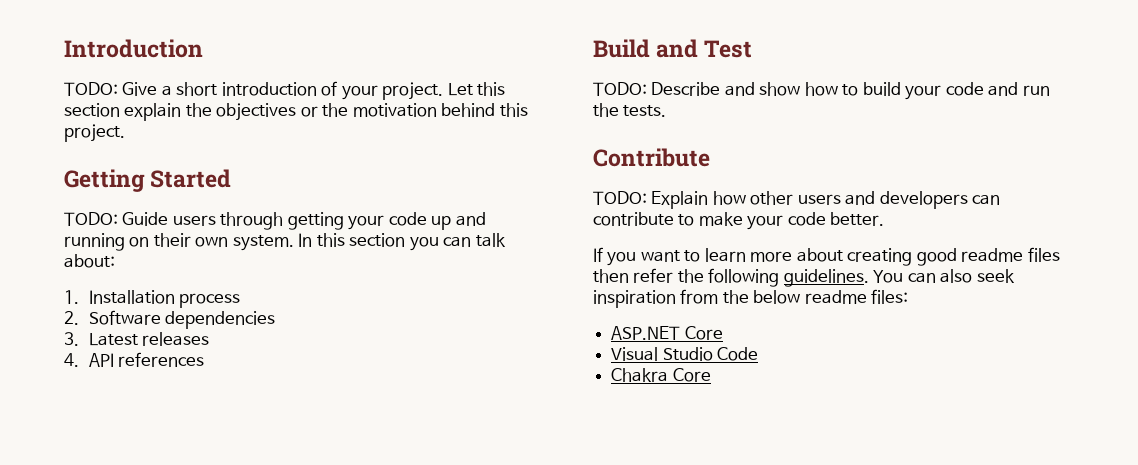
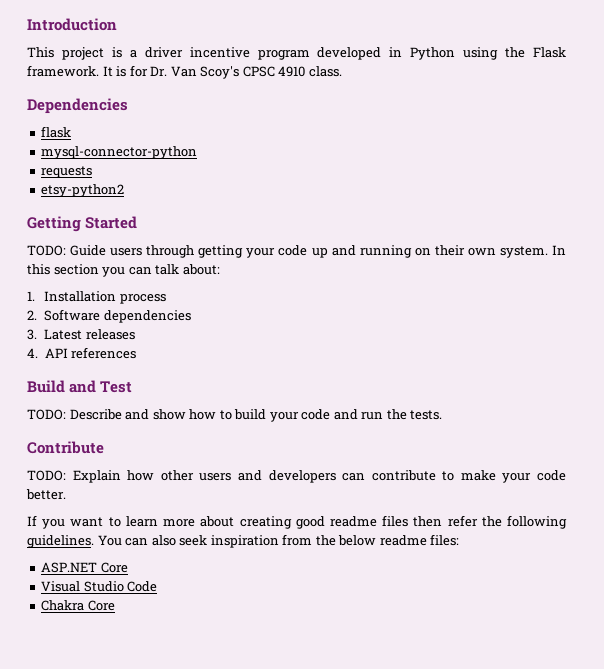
[64,81,506,100] [64,103,528,121] [64,124,125,142] TODO: Give a short introduction of your project. Let this section explain the objectives or the motivation behind this project. -> [27,47,567,60] [27,65,342,79] [27,98,128,114] [41,126,72,138] [41,146,198,159] [41,166,93,178] [41,184,125,197] This project is a driver incentive program developed in Python using the Flask framework. It is for Dr. Van Scoy's CPSC 4910 class. // Dependencies // flask // mysql-connector-python // requests // etsy-python2

